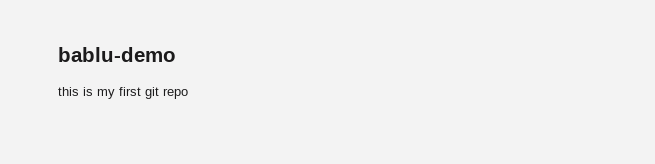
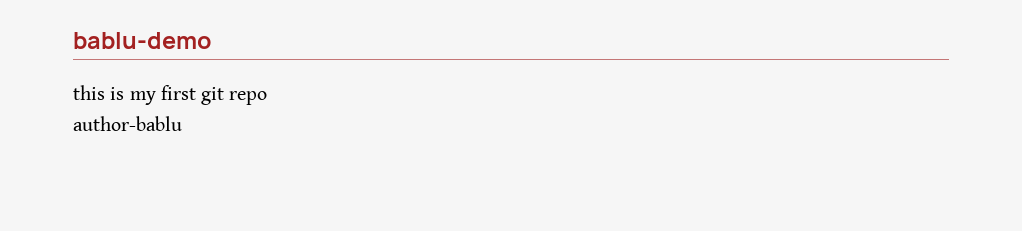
(188, 93) none -> [73,116,182,131] // author-bablu

